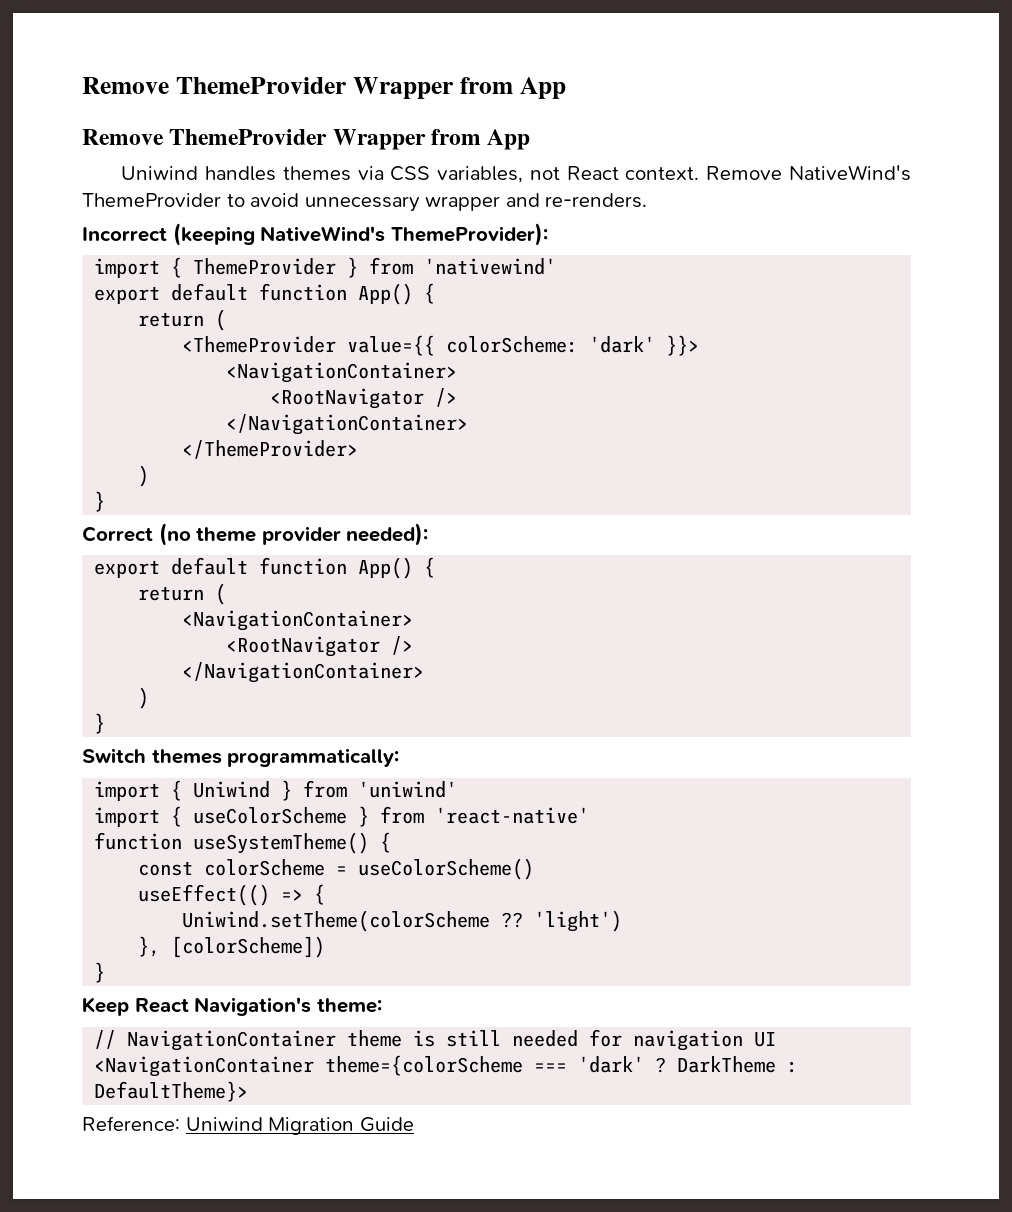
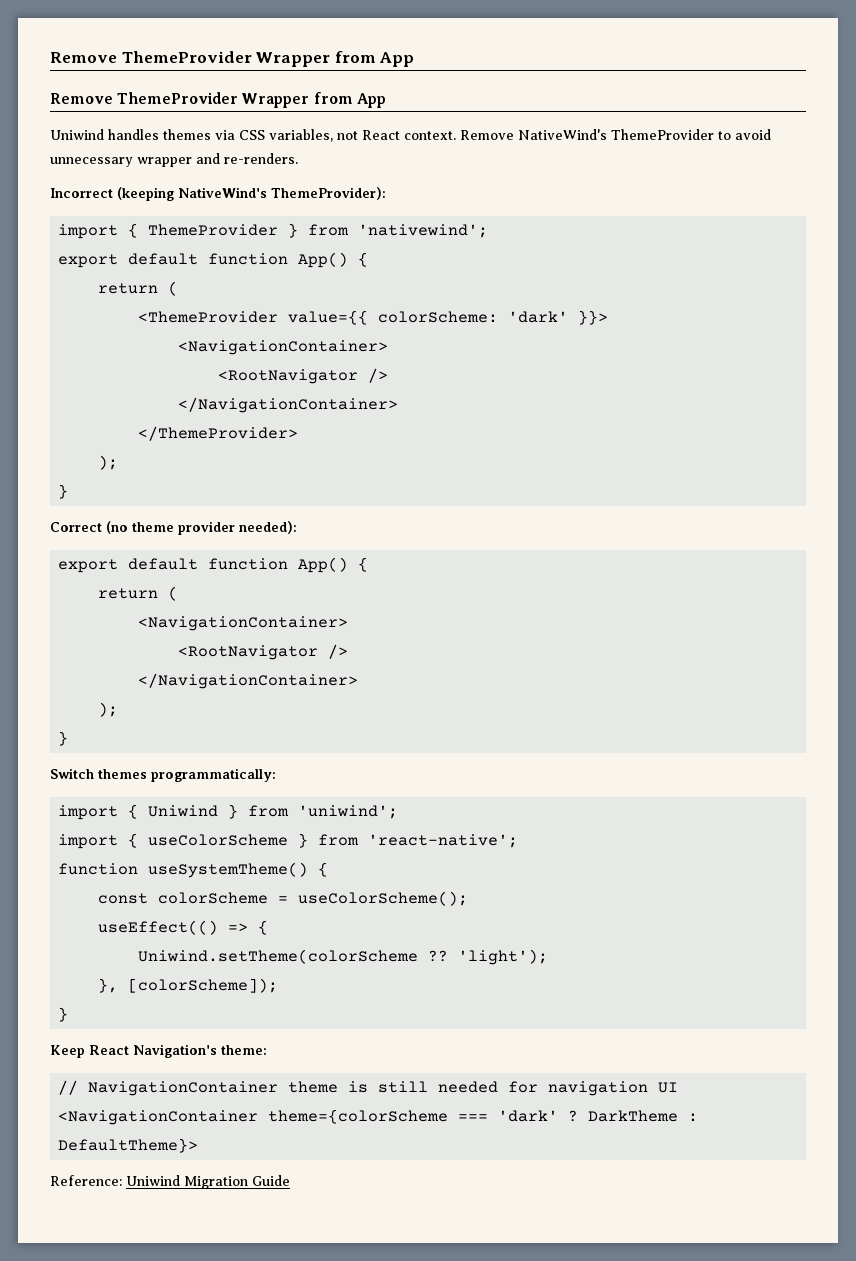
[424,258,557,275] 'nativewind' -> [358,224,489,238] 'nativewind';
[138,465,150,487] ) -> [98,455,119,470] );
[138,687,150,709] ) -> [98,702,119,717] );
[358,781,458,798] 'uniwind' -> [298,805,399,819] 'uniwind';
[435,807,590,824] 'react-native' -> [368,834,519,848] 'react-native';
[358,858,535,880] useColorScheme() -> [298,891,469,906] useColorScheme();
[534,910,623,932] 'light') -> [458,949,549,965] 'light');
[171,936,326,958] [colorScheme]) -> [128,978,279,993] [colorScheme]);

